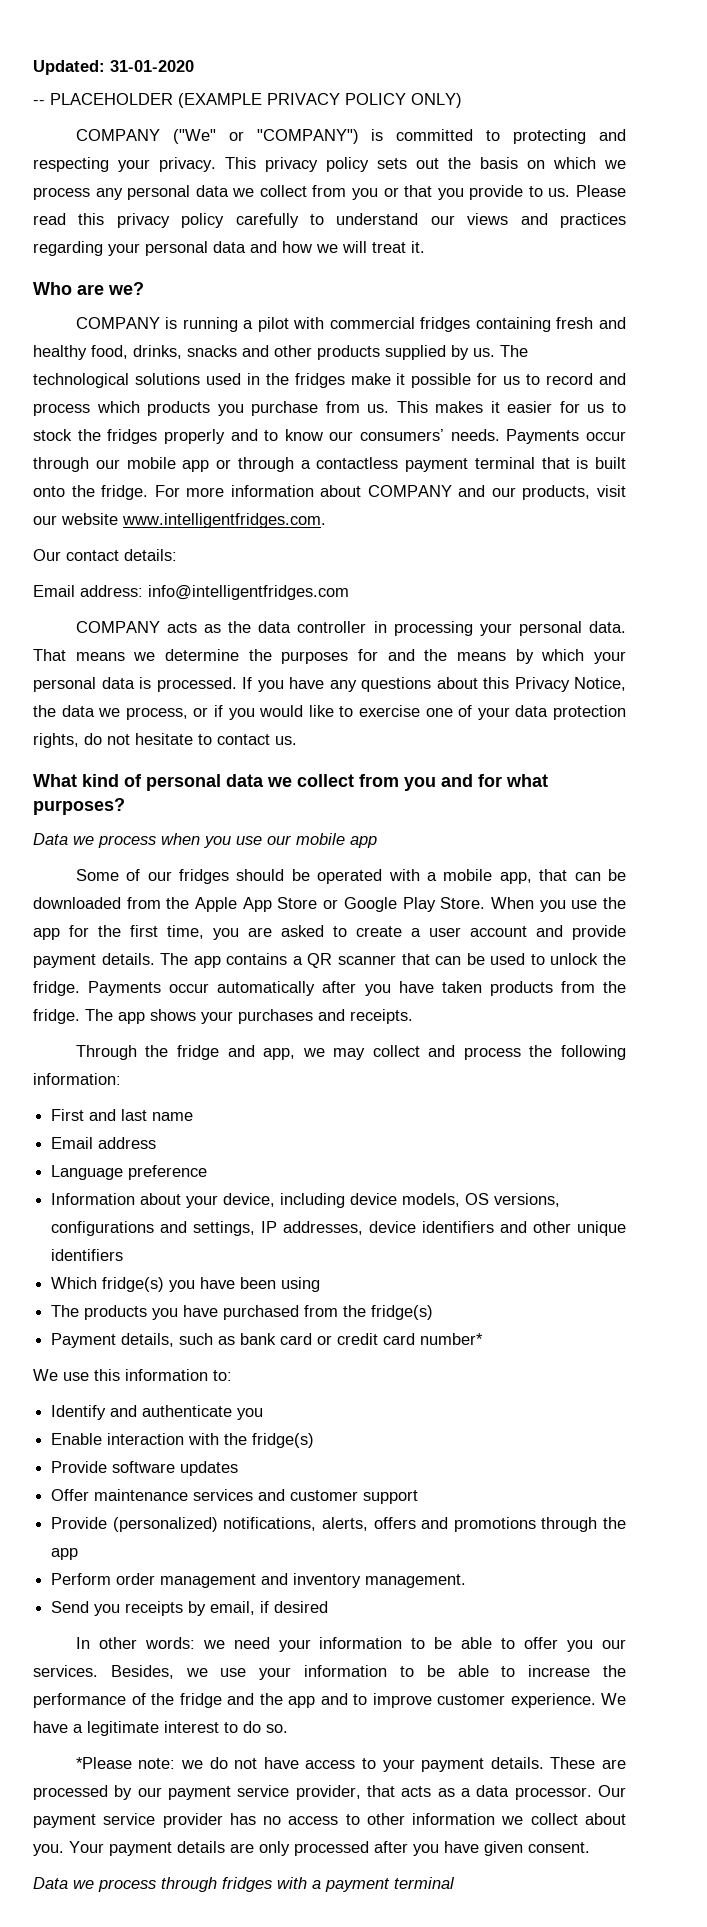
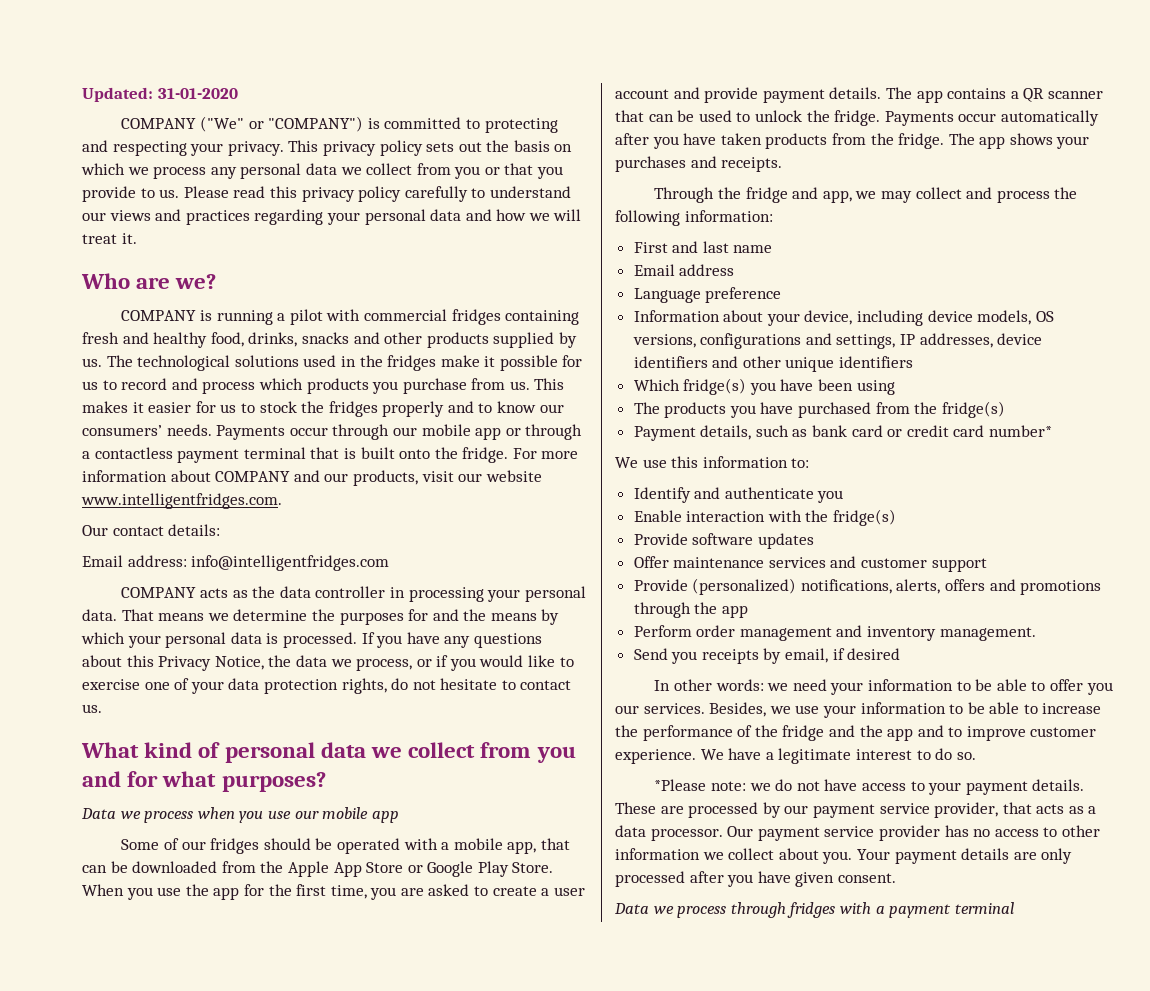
[33,93,462,108] // -- PLACEHOLDER (EXAMPLE PRIVACY POLICY ONLY) -> (238, 93) none

